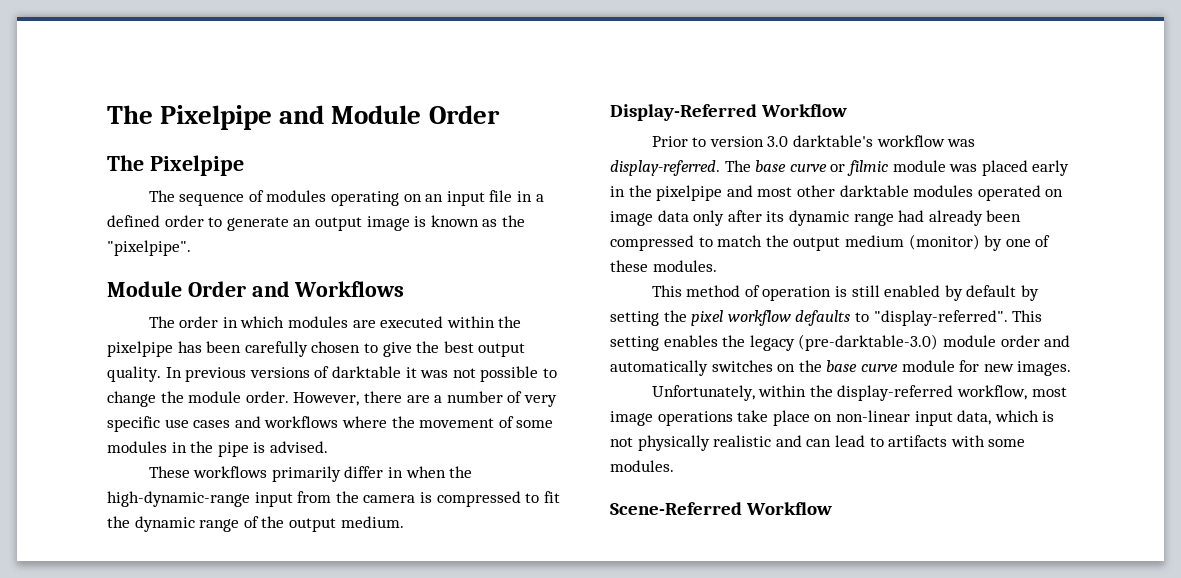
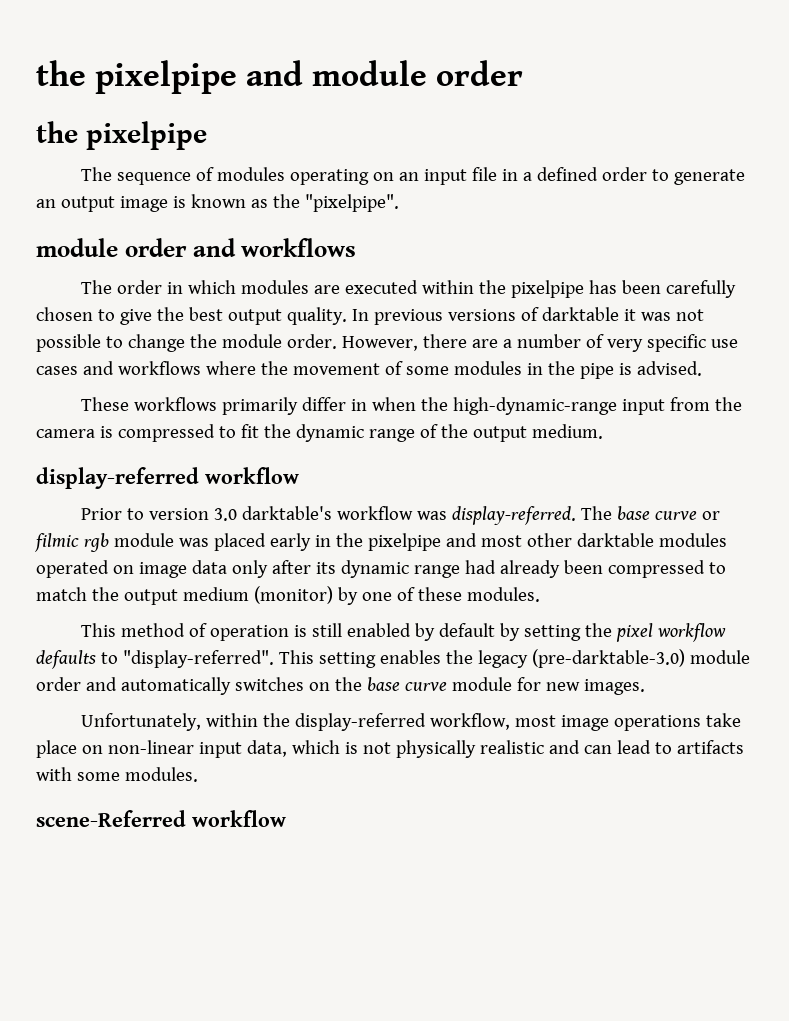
[107,105,500,130] [107,155,244,176] The Pixelpipe and Module Order // The Pixelpipe -> [36,60,524,94] [36,121,207,150] the pixelpipe and module order // the pixelpipe
[107,281,405,297] Module Order and Workflows -> [36,238,357,257] module order and workflows
[610,104,848,121] Display-Referred Workflow -> [36,467,299,489] display-referred workflow
(888, 168) none -> [83,533,109,552] rgb
[610,502,833,515] Scene-Referred Workflow -> [36,810,286,827] scene-Referred workflow

